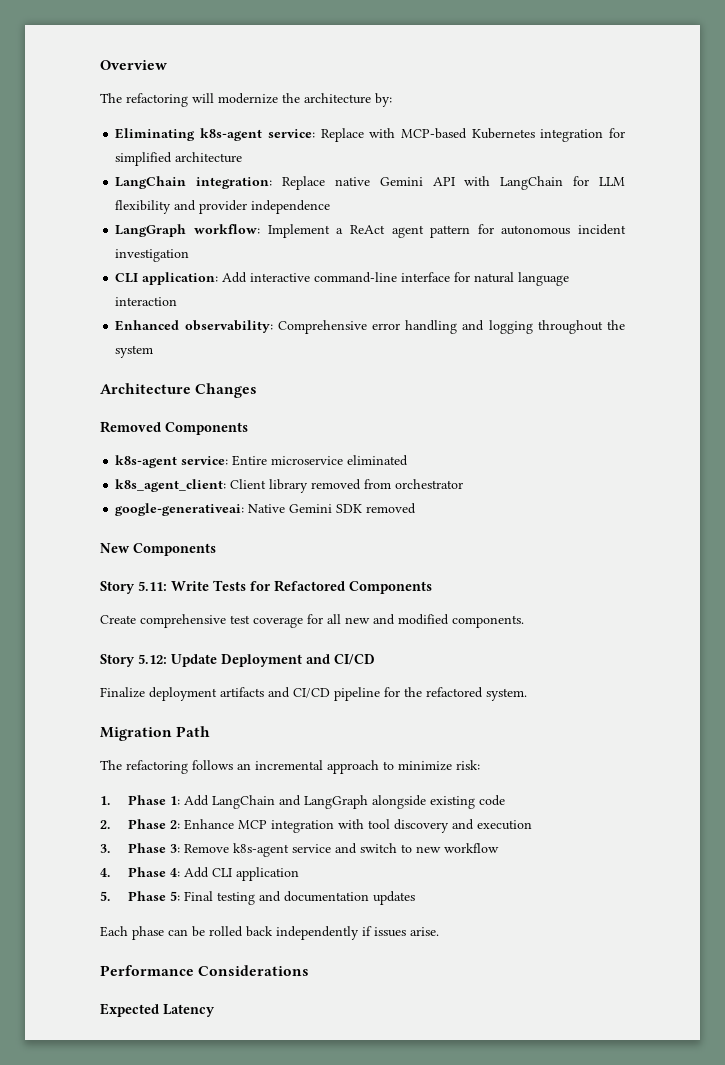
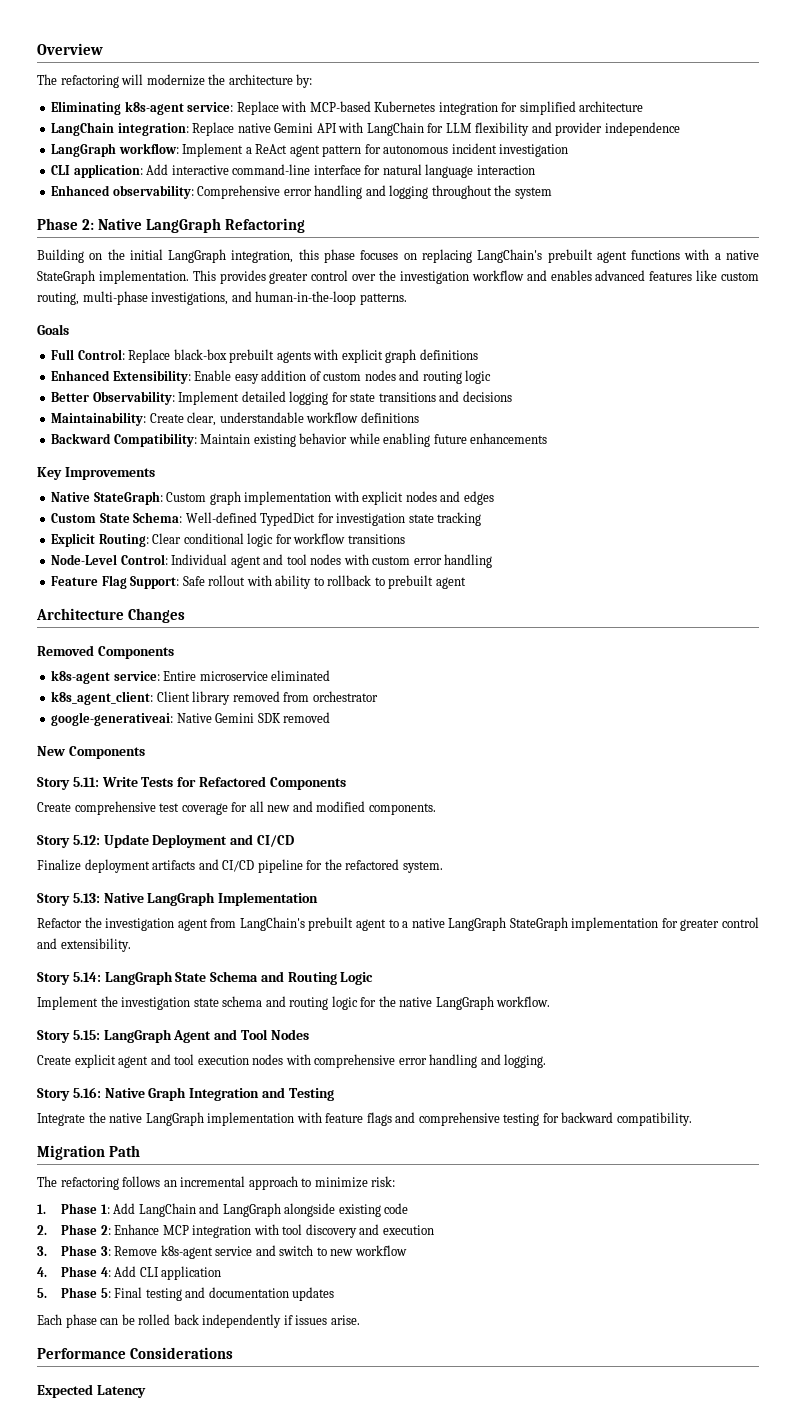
(154, 351) none -> [37,218,306,233] [37,249,759,263] [37,270,760,284] [37,291,407,305] [37,324,69,335] [51,349,478,363] [51,370,492,384] [51,391,512,405] [51,412,419,426] [51,433,548,447] [37,467,155,480] [51,491,494,505] [51,512,482,526] [51,533,405,547] [51,554,493,568] [51,575,466,589] // Phase 2: Native LangGraph Refactoring // Building on the initial LangGraph integration, this phase focuses on replacing LangChain's prebuilt agent functions with a native StateGraph implementation. This provides greater control over the investigation workflow and enables advanced features like custom routing, multi-phase investigations, and human-in-the-loop patterns. // Goals // Full Control: Replace black-box prebuilt agents with explicit graph definitions // Enhanced Extensibility: Enable easy addition of custom nodes and routing logic // Better Observability: Implement detailed logging for state transitions and decisions // Maintainability: Create clear, understandable workflow definitions // Backward Compatibility: Maintain existing behavior while enabling future enhancements // Key Improvements // Native StateGraph: Custom graph implementation with explicit nodes and edges // Custom State Schema: Well-defined TypedDict for investigation state tracking // Explicit Routing: Clear conditional logic for workflow transitions // Node-Level Control: Individual agent and tool nodes with custom error handling // Feature Flag Support: Safe rollout with ability to rollback to prebuilt agent
(527, 694) none -> [37,892,319,906] [37,917,759,931] [37,938,131,952] [37,971,374,985] [37,996,551,1010] [37,1029,309,1043] [37,1054,547,1068] [37,1087,334,1101] [37,1112,692,1126] // Story 5.13: Native LangGraph Implementation // Refactor the investigation agent from LangChain's prebuilt agent to a native LangGraph StateGraph implementation for greater control and extensibility. // Story 5.14: LangGraph State Schema and Routing Logic // Implement the investigation state schema and routing logic for the native LangGraph workflow. // Story 5.15: LangGraph Agent and Tool Nodes // Create explicit agent and tool execution nodes with comprehensive error handling and logging. // Story 5.16: Native Graph Integration and Testing // Integrate the native LangGraph implementation with feature flags and comprehensive testing for backward compatibility.

